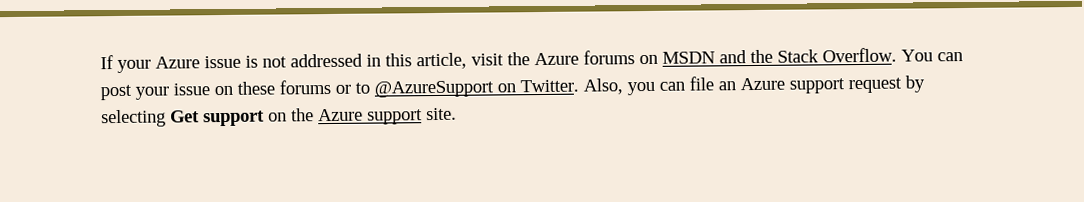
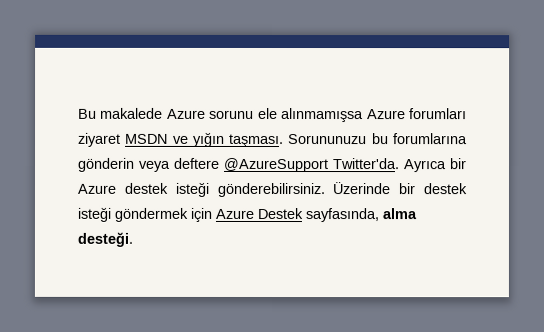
[100,47,963,73] [100,75,925,101] [101,107,457,128] If your Azure issue is not addressed in this article, visit the Azure forums on MSDN and the Stack Overflow. You can post your issue on these forums or to @AzureSupport on Twitter. Also, you can file an Azure support request by selecting Get support on the Azure support site. -> [78,107,467,123] [78,131,468,148] [77,157,467,173] [77,181,467,198] [77,206,417,223] [77,231,133,247] Bu makalede Azure sorunu ele alınmamışsa Azure forumları ziyaret MSDN ve yığın taşması. Sorununuzu bu forumlarına gönderin veya deftere @AzureSupport Twitter'da. Ayrıca bir Azure destek isteği gönderebilirsiniz. Üzerinde bir destek isteği göndermek için Azure Destek sayfasında, alma desteği.

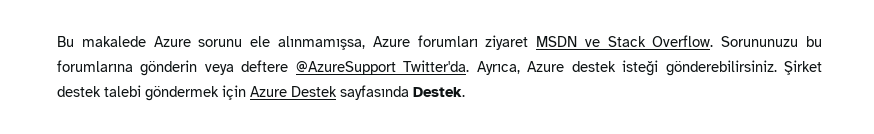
[281,108,365,123] alınmamışsa -> [277,36,365,50] alınmamışsa,
[192,131,285,148] yığın taşması. -> [607,35,714,47] Stack Overflow.
[403,158,467,173] Ayrıca bir -> [476,61,520,75] Ayrıca,
[332,182,467,195] [77,206,111,222] Üzerinde bir destek isteği -> [784,60,823,75] [57,85,141,97] Şirket destek talebi
[305,208,417,223] [77,231,133,247] sayfasında, alma desteği. -> [340,85,465,100] sayfasında Destek.

